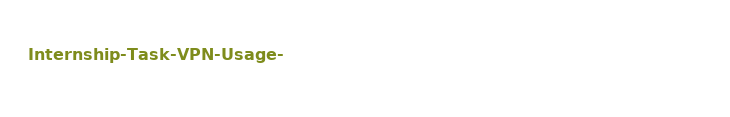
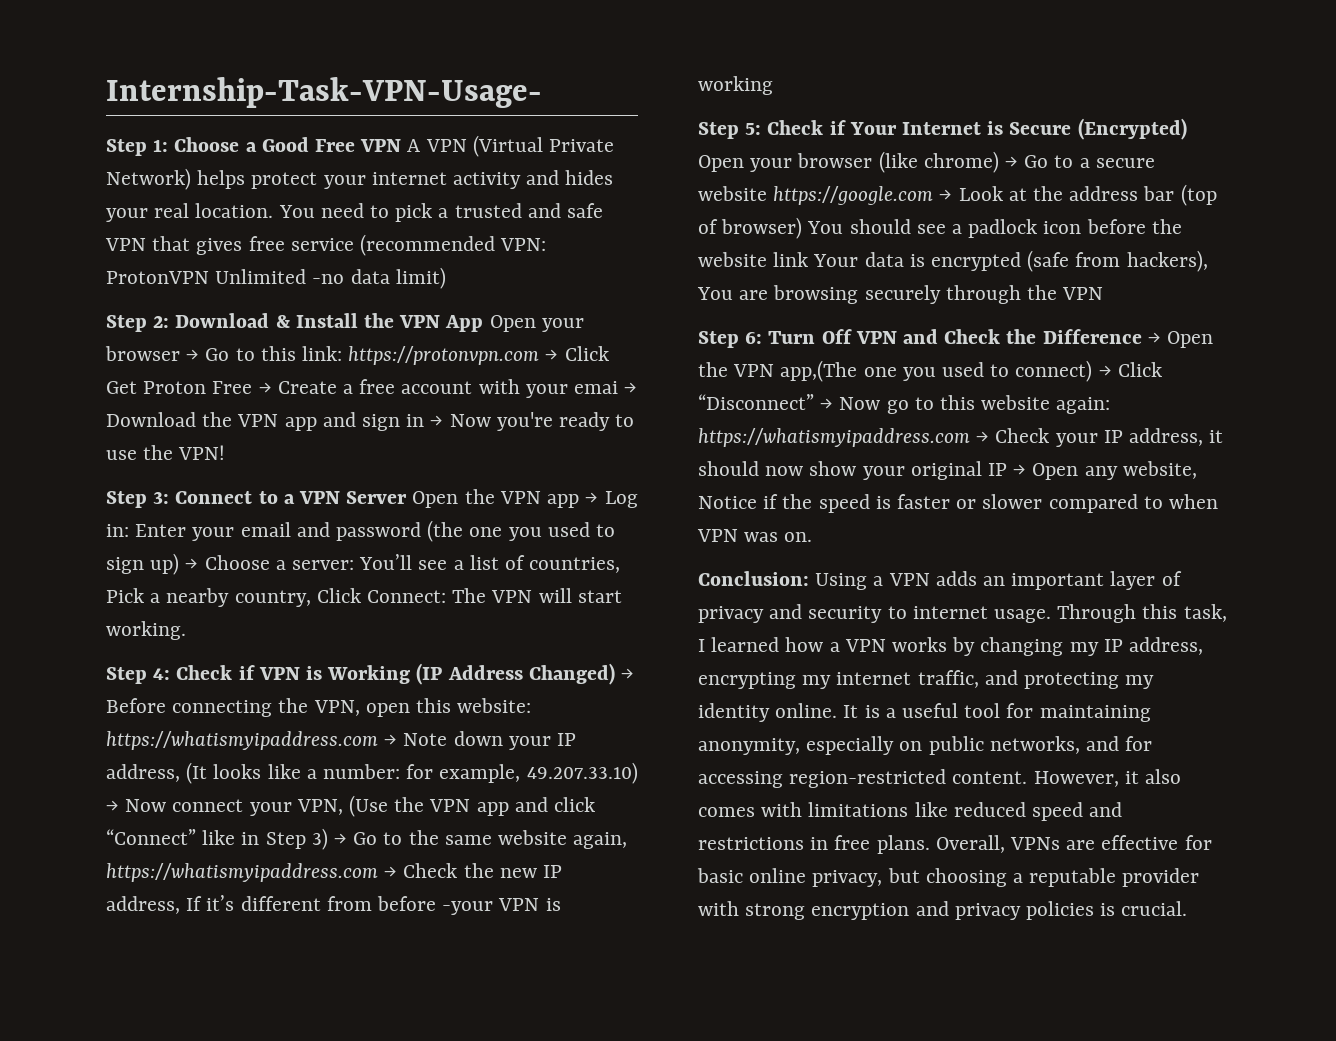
(284, 55) none -> [106,135,615,157] [106,168,614,190] [106,203,604,222] [105,234,547,256] [106,267,446,289] [106,313,584,332] [105,346,609,365] [106,379,638,398] [106,412,635,431] [106,445,226,460] [106,489,638,508] [106,520,616,542] [106,553,621,575] [106,588,622,607] [106,621,186,640] [106,663,635,685] [106,698,532,717] [106,731,577,750] [106,762,638,784] [106,795,596,817] [106,828,628,850] [106,863,563,882] [106,895,561,915] [698,76,773,95] [698,118,1187,140] [698,151,1155,173] [698,184,1217,206] [698,217,1182,239] [698,250,1208,272] [697,285,1104,304] [698,329,1214,348] [698,360,1162,382] [698,394,1111,414] [698,428,1224,447] [698,461,1197,480] [698,494,1219,513] [697,529,813,542] [698,571,1182,590] [698,604,1227,623] [698,637,1204,656] [698,670,1155,689] [698,703,1151,722] [698,736,1153,755] [698,769,1182,788] [698,802,1123,821] [698,835,1212,854] [697,868,1200,887] [698,901,1188,920] // Step 1: Choose a Good Free VPN A VPN (Virtual Private Network) helps protect your internet activity and hides your real location. You need to pick a trusted and safe VPN that gives free service (recommended VPN: ProtonVPN Unlimited -no data limit) // Step 2: Download & Install the VPN App Open your browser → Go to this link: https://protonvpn.com → Click Get Proton Free → Create a free account with your emai → Download the VPN app and sign in → Now you're ready to use the VPN! // Step 3: Connect to a VPN Server Open the VPN app → Log in: Enter your email and password (the one you used to sign up) → Choose a server: You’ll see a list of countries, Pick a nearby country, Click Connect: The VPN will start working. // Step 4: Check if VPN is Working (IP Address Changed) → Before connecting the VPN, open this website: https://whatismyipaddress.com → Note down your IP address, (It looks like a number: for example, 49.207.33.10) → Now connect your VPN, (Use the VPN app and click “Connect” like in Step 3) → Go to the same website again, https://whatismyipaddress.com → Check the new IP address, If it’s different from before -your VPN is working // Step 5: Check if Your Internet is Secure (Encrypted) Open your browser (like chrome) → Go to a secure website https://google.com → Look at the address bar (top of browser) You should see a padlock icon before the website link Your data is encrypted (safe from hackers), You are browsing securely through the VPN // Step 6: Turn Off VPN and Check the Difference → Open the VPN app,(The one you used to connect) → Click “Disconnect” → Now go to this website again: https://whatismyipaddress.com → Check your IP address, it should now show your original IP → Open any website, Notice if the speed is faster or slower compared to when VPN was on. // Conclusion: Using a VPN adds an important layer of privacy and security to internet usage. Through this task, I learned how a VPN works by changing my IP address, encrypting my internet traffic, and protecting my identity online. It is a useful tool for maintaining anonymity, especially on public networks, and for accessing region-restricted content. However, it also comes with limitations like reduced speed and restrictions in free plans. Overall, VPNs are effective for basic online privacy, but choosing a reputable provider with strong encryption and privacy policies is crucial.

